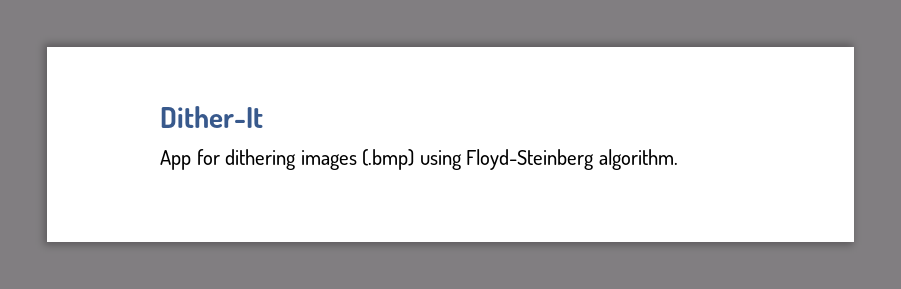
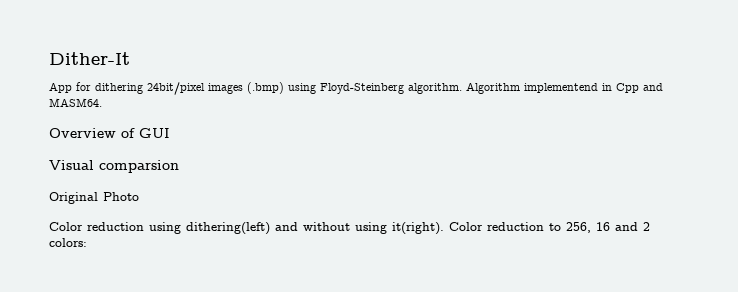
(297, 159) none -> [147,82,205,95] 24bit/pixel
(678, 159) none -> [466,82,663,94] [49,98,102,107] [49,128,170,138] [49,160,179,173] [49,192,139,204] [49,222,650,235] [49,238,87,247] Algorithm implementend in Cpp and MASM64. // Overview of GUI // Visual comparsion // Original Photo // Color reduction using dithering(left) and without using it(right). Color reduction to 256, 16 and 2 colors:

